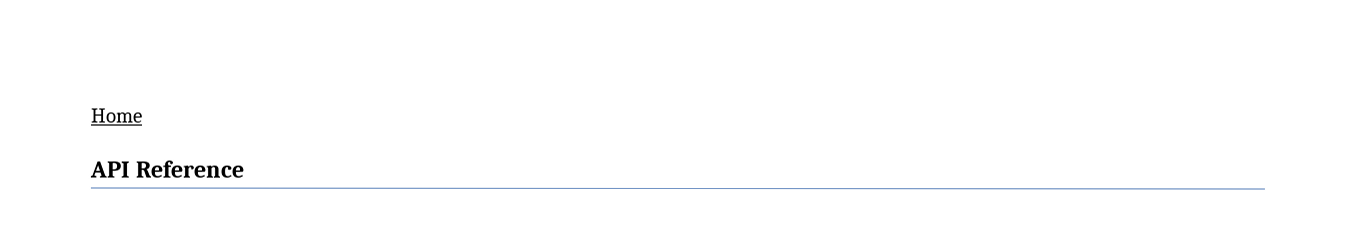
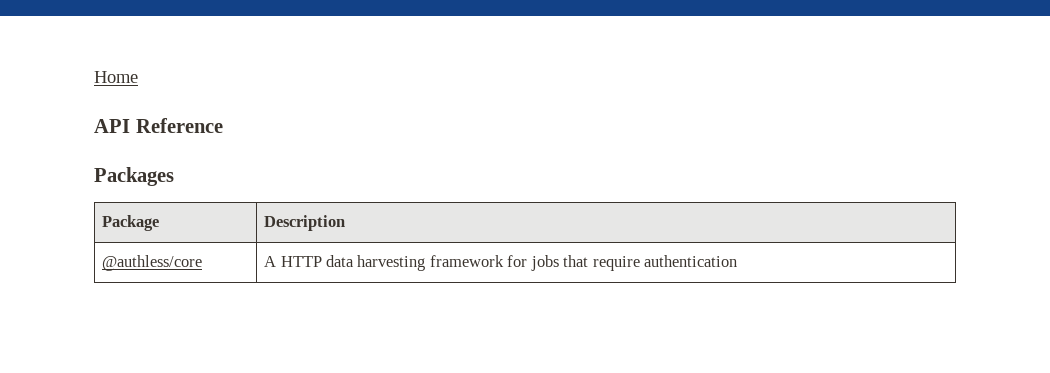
(245, 169) none -> [94,167,174,186] [102,215,160,231] [264,215,346,231] [102,255,203,271] [264,255,738,271] // Packages // Package | Description // @authless/core | A HTTP data harvesting framework for jobs that require authentication

